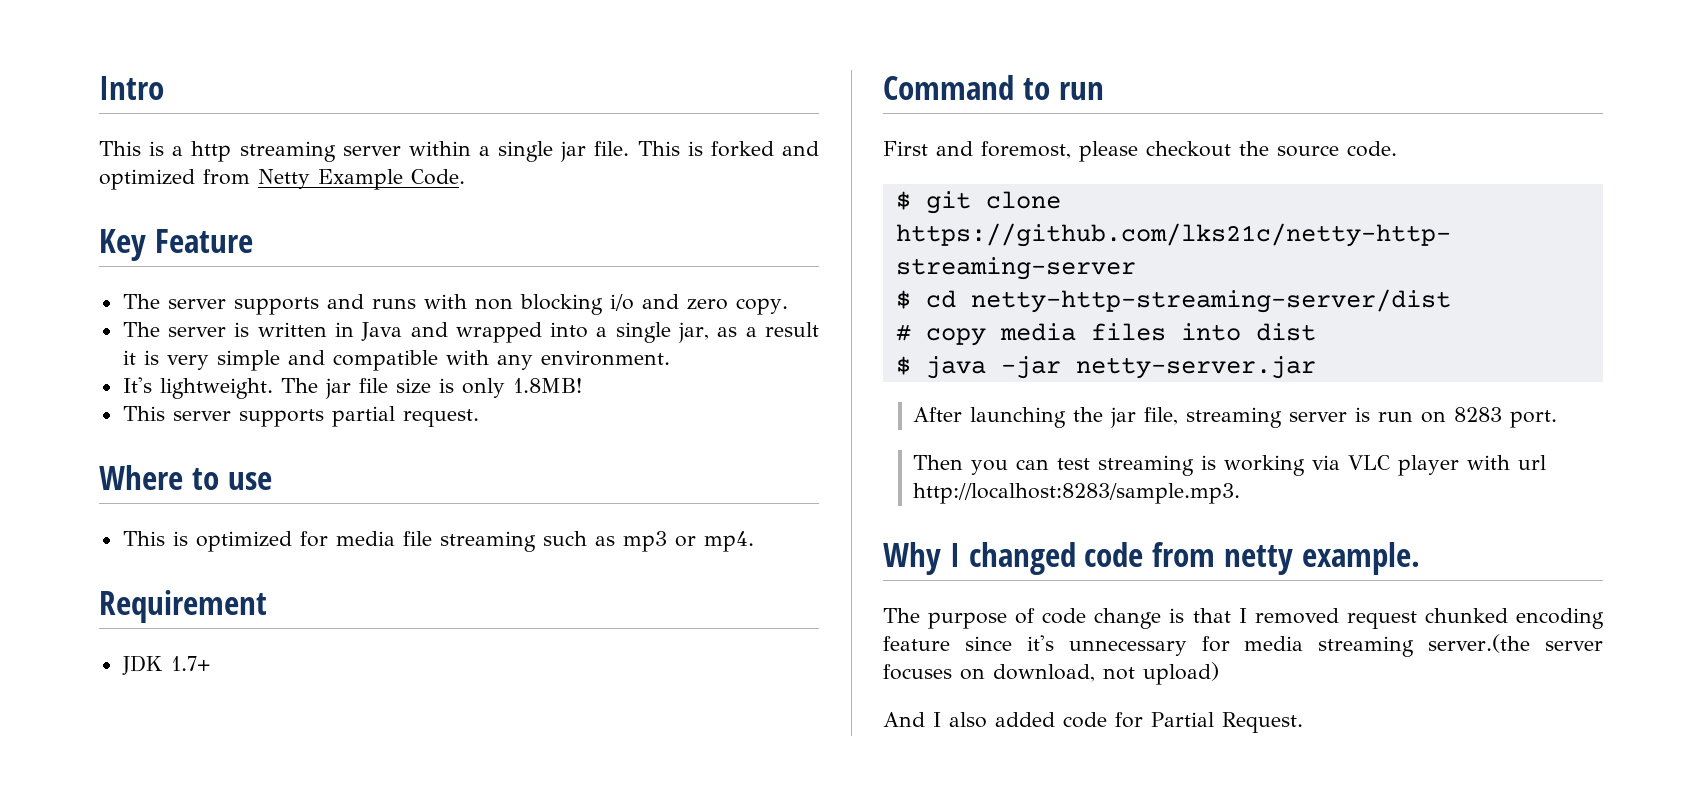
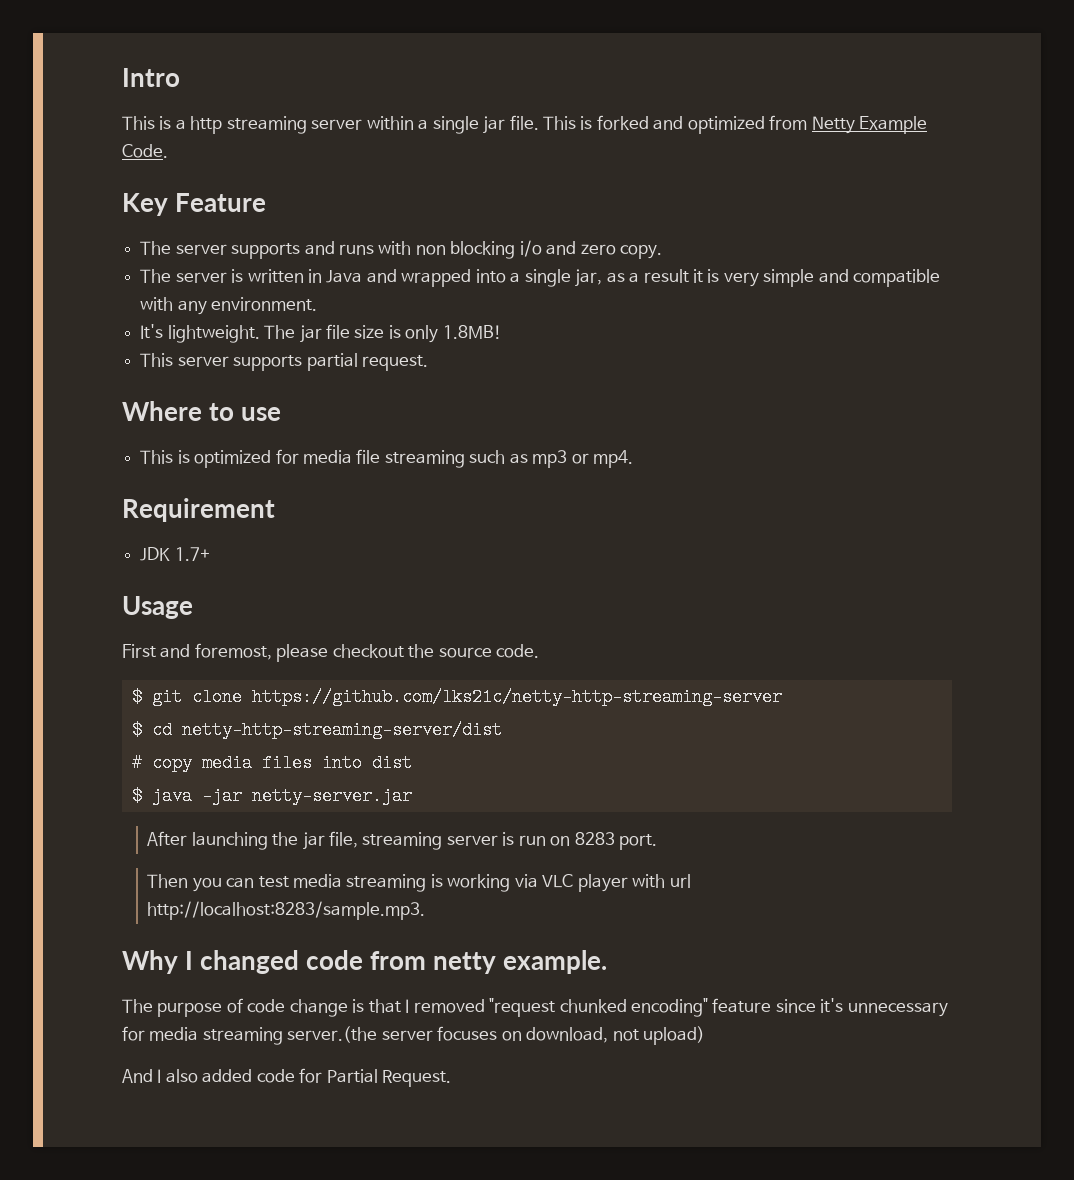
[883,75,1104,100] Command to run -> [122,596,193,619] Usage
(1091, 464) none -> [292,874,342,888] media
[1346,608,1604,629] request chunked encoding -> [489,998,708,1017] "request chunked encoding"

